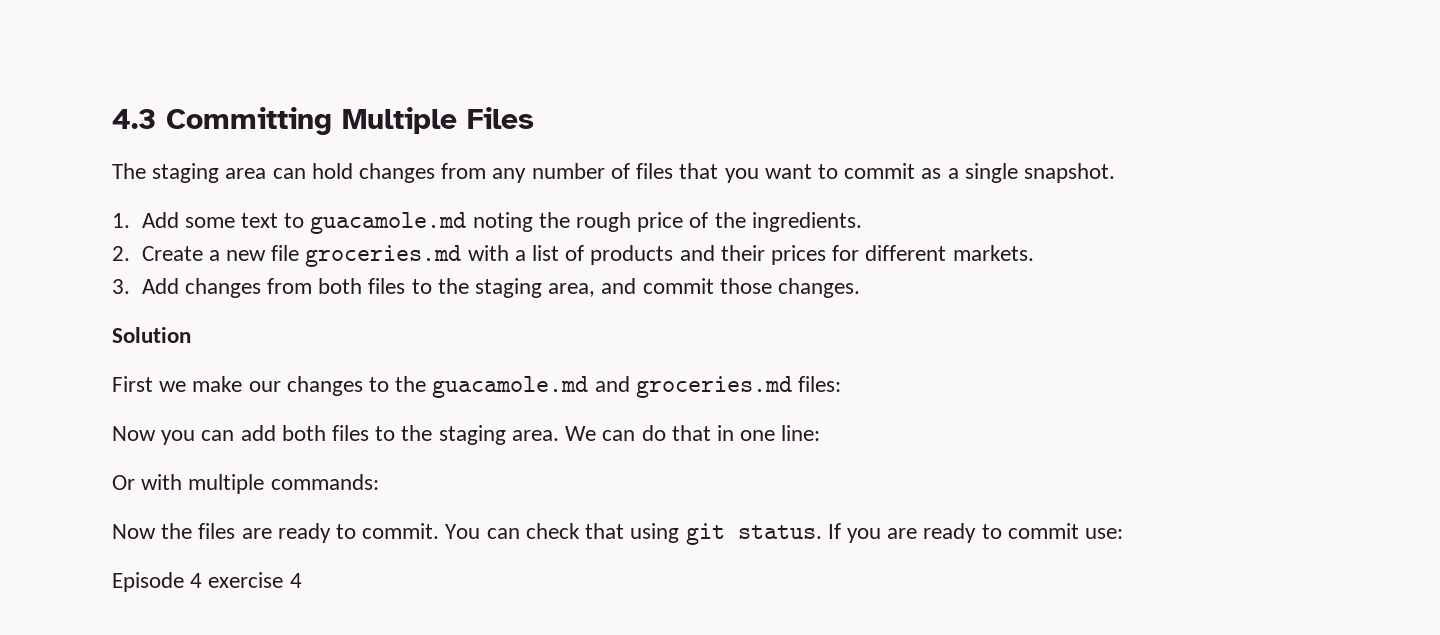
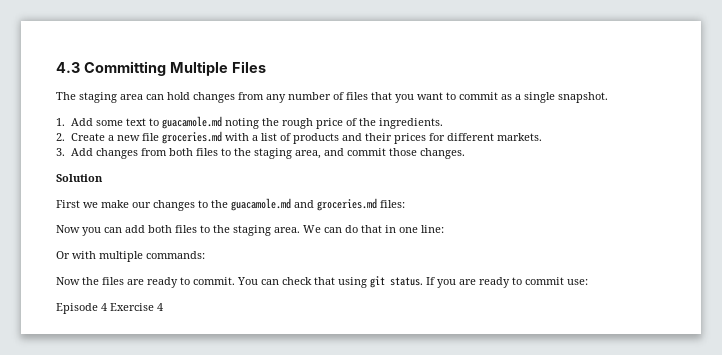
[208,572,284,588] exercise -> [110,303,154,311] Exercise

